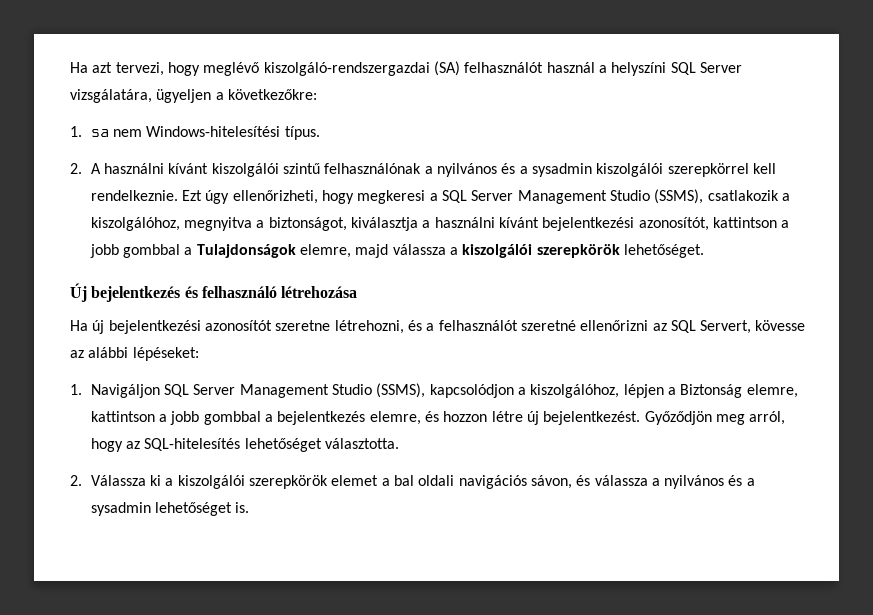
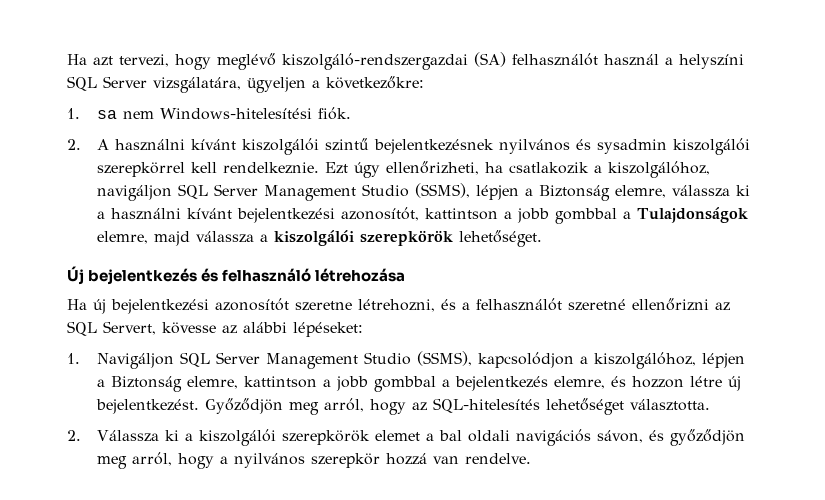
[284,126,320,140] típus. -> [318,107,352,120] fiók.
[324,163,528,177] felhasználónak a nyilvános és a -> [374,139,592,154] bejelentkezésnek nyilvános és
[321,189,790,204] [90,217,418,231] hogy megkeresi a SQL Server Management Studio (SSMS), csatlakozik a kiszolgálóhoz, megnyitva a biztonságot, kiválasztja -> [485,161,711,178] [97,183,751,201] ha csatlakozik a kiszolgálóhoz, navigáljon SQL Server Management Studio (SSMS), lépjen a Biztonság elemre, válassza ki
[594,475,755,489] [90,502,250,516] válassza a nyilvános és a sysadmin lehetőséget is. -> [670,429,746,446] [97,452,532,469] győződjön meg arról, hogy a nyilvános szerepkör hozzá van rendelve.

